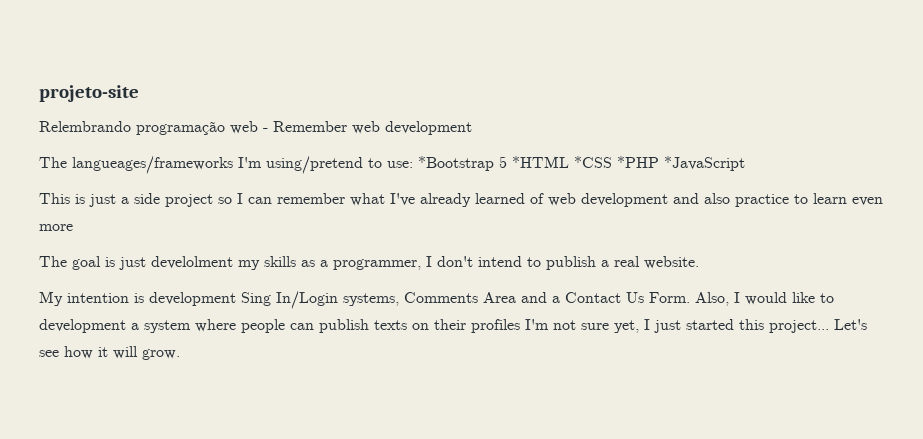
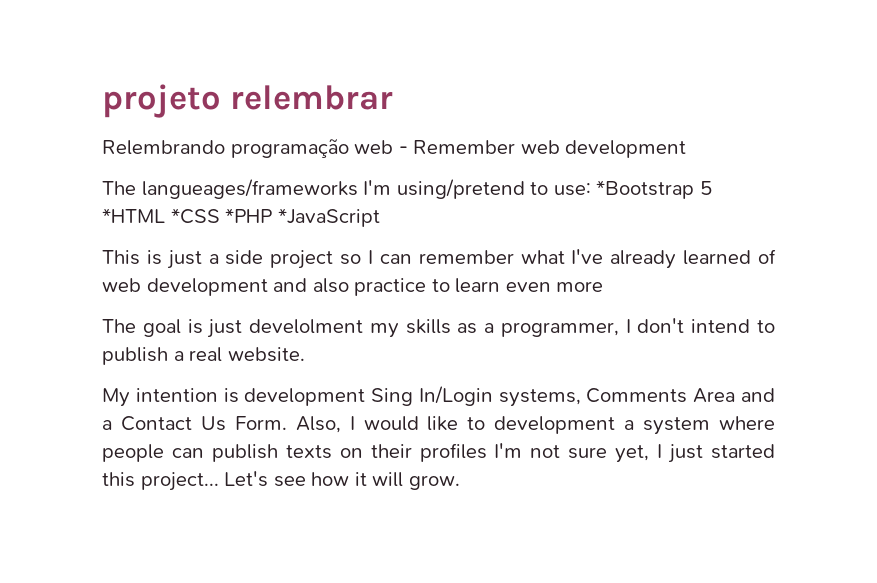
[39,85,139,102] projeto-site -> [102,84,394,118] projeto relembrar

